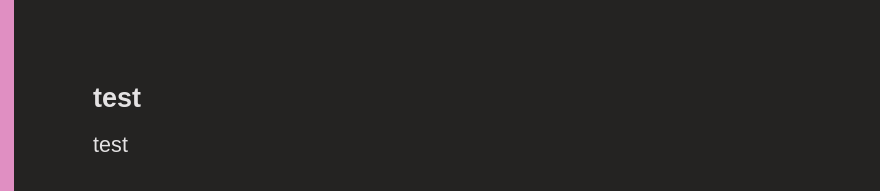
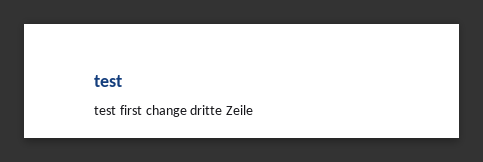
(128, 144) none -> [119,105,254,117] first change dritte Zeile

